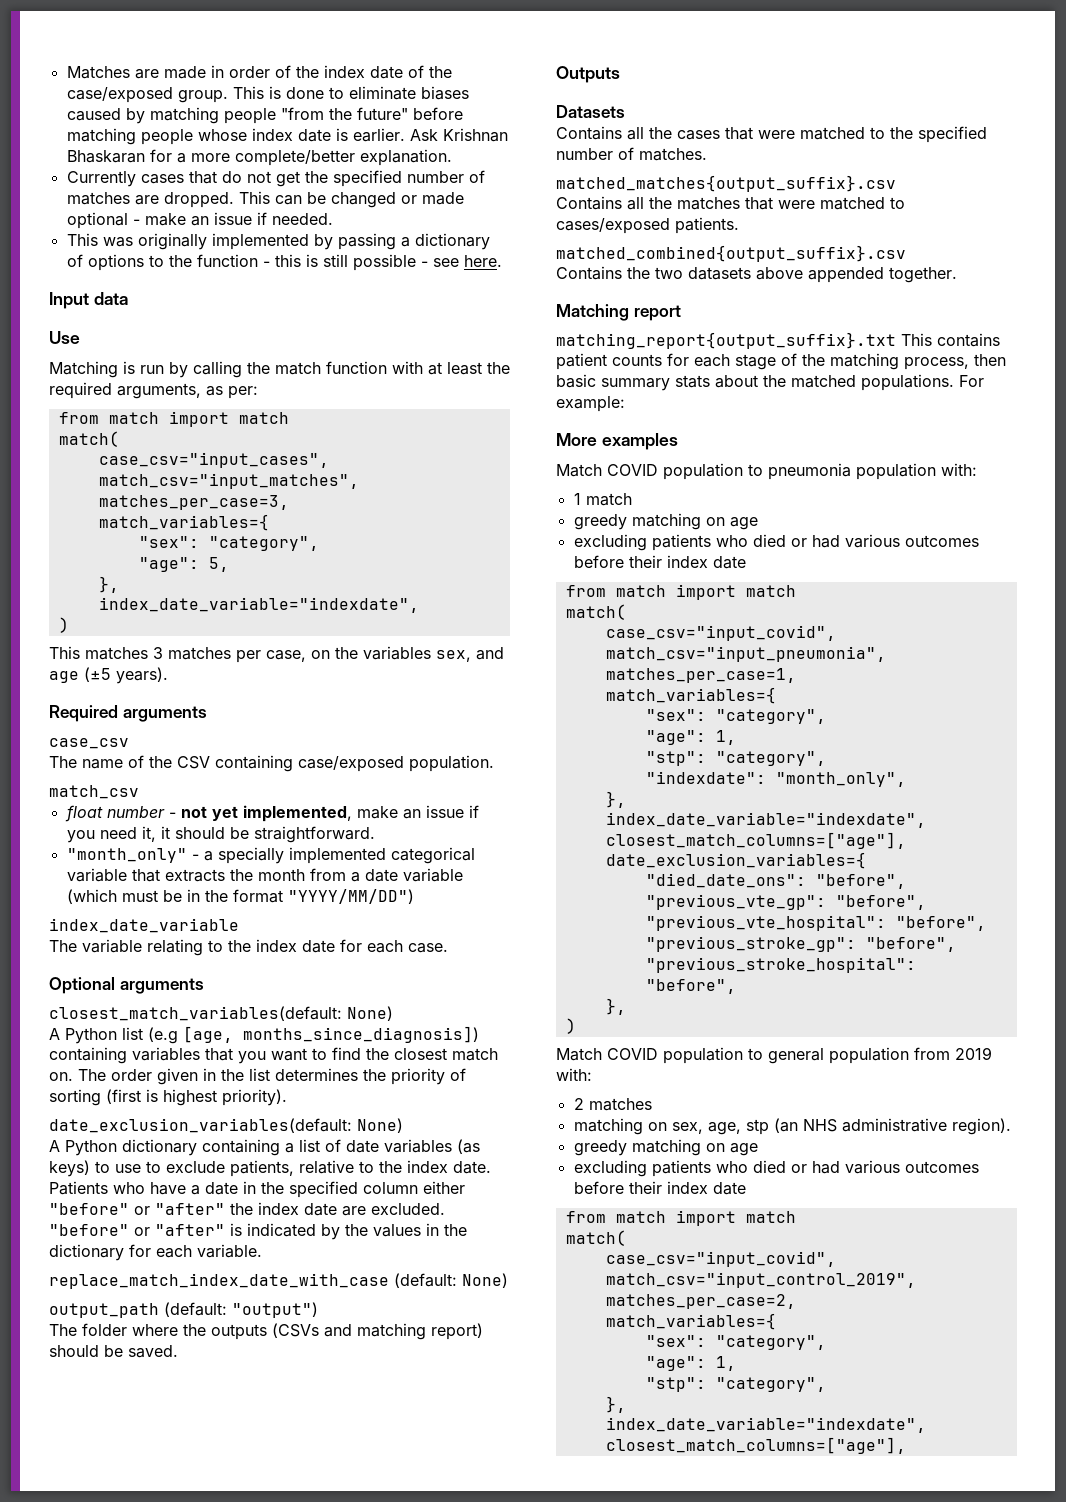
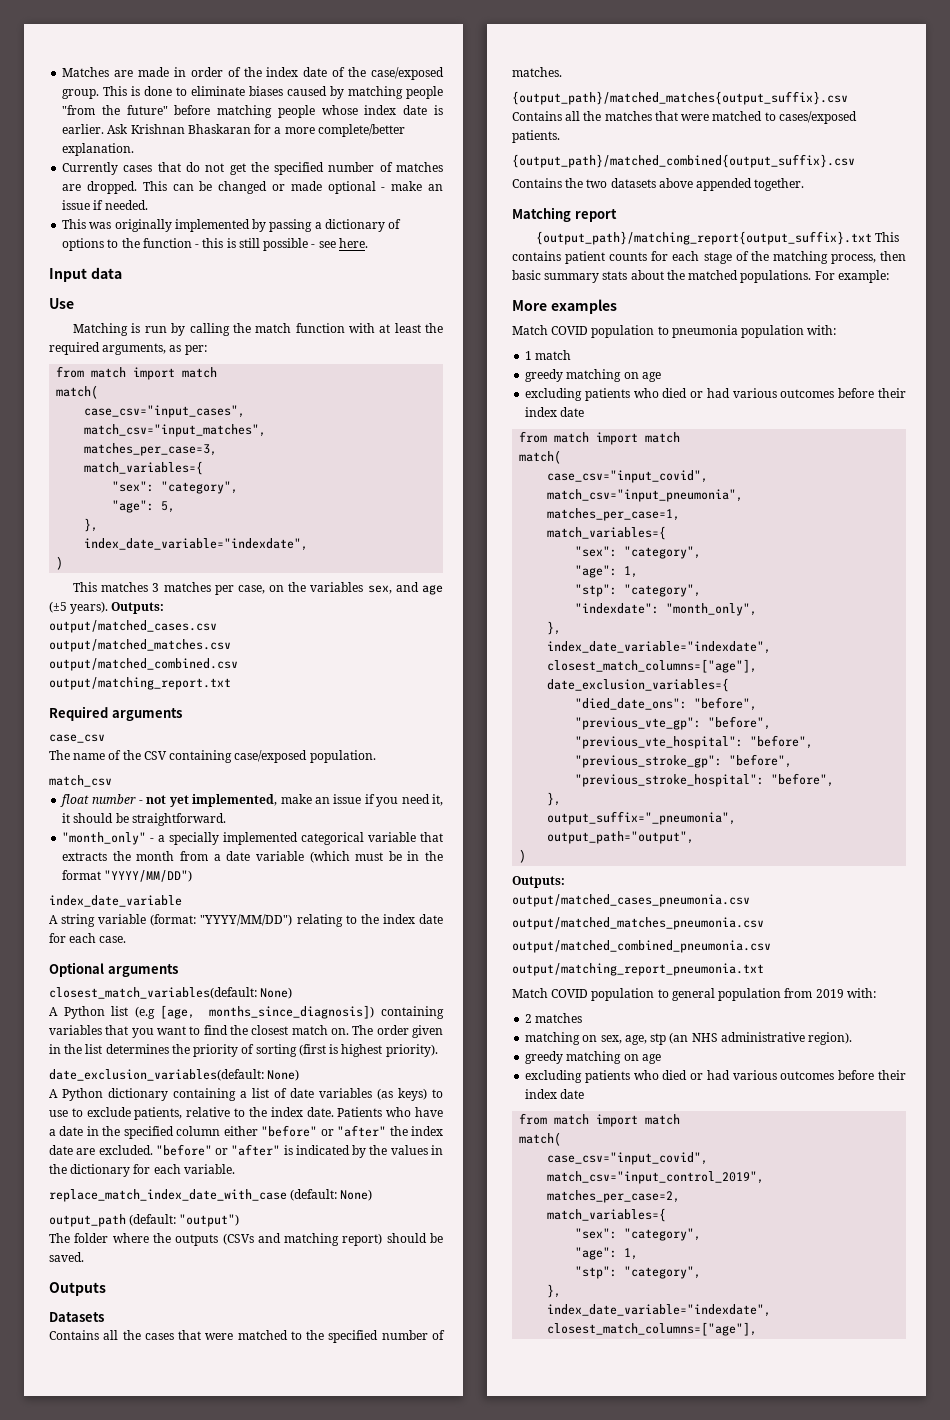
(168, 675) none -> [111,602,165,614] [49,620,217,633] [49,639,231,652] [49,658,238,671] [49,677,231,690] Outputs: // output/matched_cases.csv // output/matched_matches.csv // output/matched_combined.csv // output/matching_report.txt
[49,939,142,953] The variable -> [49,914,293,927] A string variable (format: "YYYY/MM/DD")
[556,175,896,192] matched_matches{output_suffix}.csv -> [512,91,848,105] {output_path}/matched_matches{output_suffix}.csv
[556,245,906,262] matched_combined{output_suffix}.csv -> [512,154,855,168] {output_path}/matched_combined{output_suffix}.csv
[556,332,896,349] matching_report{output_suffix}.txt -> [536,231,873,245] {output_path}/matching_report{output_suffix}.txt
[565,1018,576,1034] // ) -> [547,811,737,825] [547,831,695,844] [519,849,527,863] [512,876,565,888] [512,894,750,907] [512,917,764,930] [512,940,771,953] [512,963,764,976] // output_suffix="_pneumonia", // output_path="output", // ) // Outputs: // output/matched_cases_pneumonia.csv // output/matched_matches_pneumonia.csv // output/matched_combined_pneumonia.csv // output/matching_report_pneumonia.txt

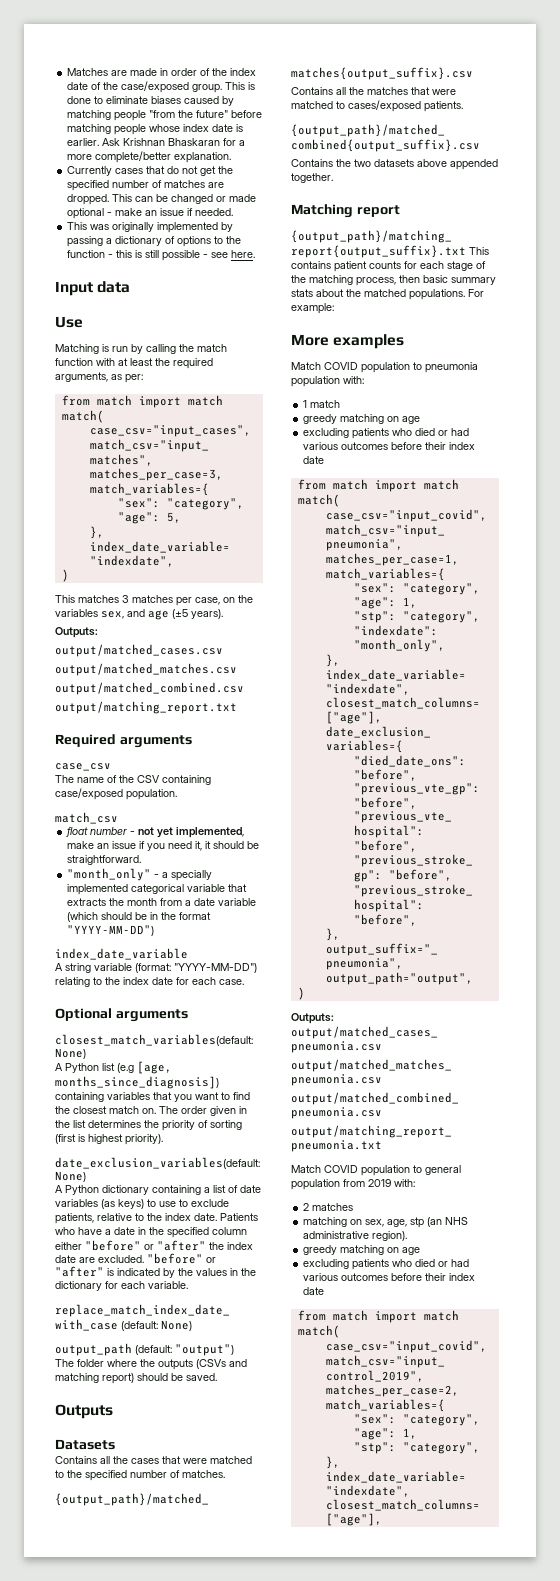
(109, 607) none -> (223, 614) //
[355,852,384,861] must -> [101,912,133,920] should
[104,870,193,882] "YYYY/MM/DD") -> [67,925,155,936] "YYYY-MM-DD")
[200,914,293,926] "YYYY/MM/DD") -> [174,963,257,973] "YYYY-MM-DD")

